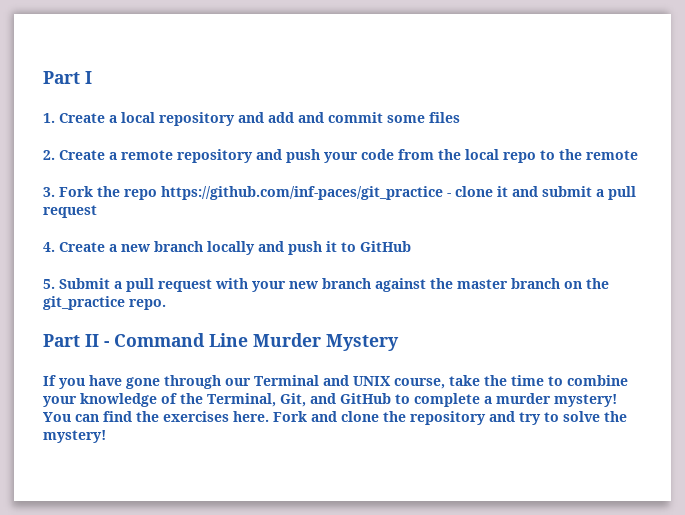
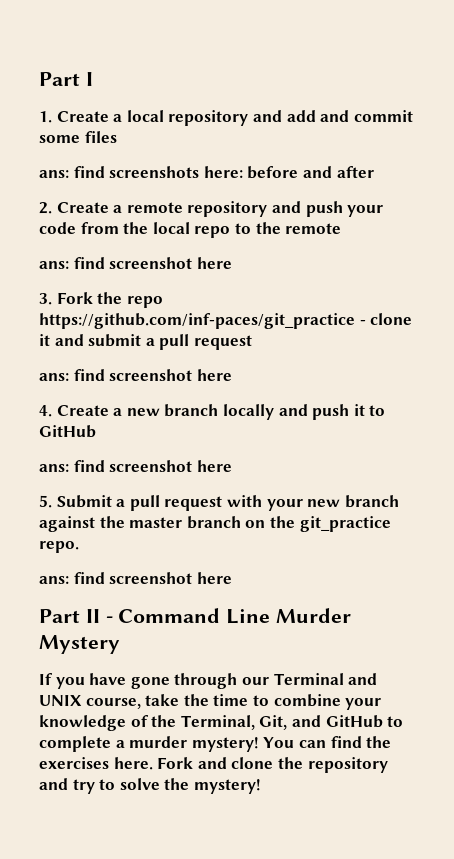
(460, 117) none -> [39,166,374,179] // ans: find screenshots here: before and after
(638, 155) none -> [39,257,232,269] // ans: find screenshot here
(97, 211) none -> [39,369,232,381] // ans: find screenshot here
(411, 246) none -> [39,460,232,472] // ans: find screenshot here
(166, 304) none -> [39,572,232,584] // ans: find screenshot here

